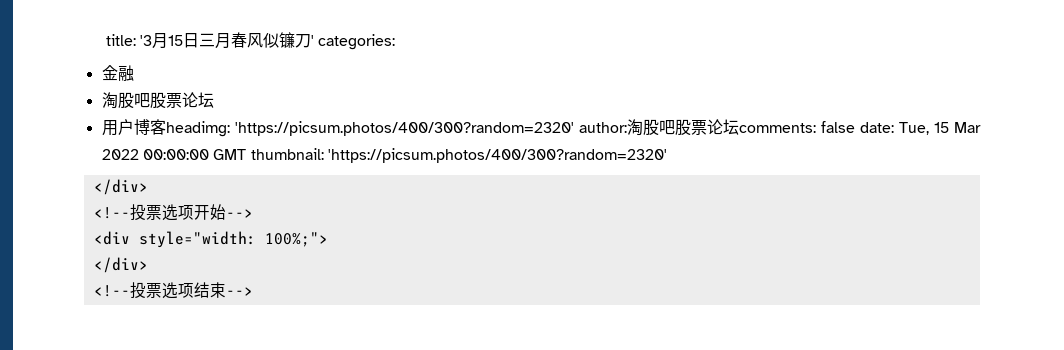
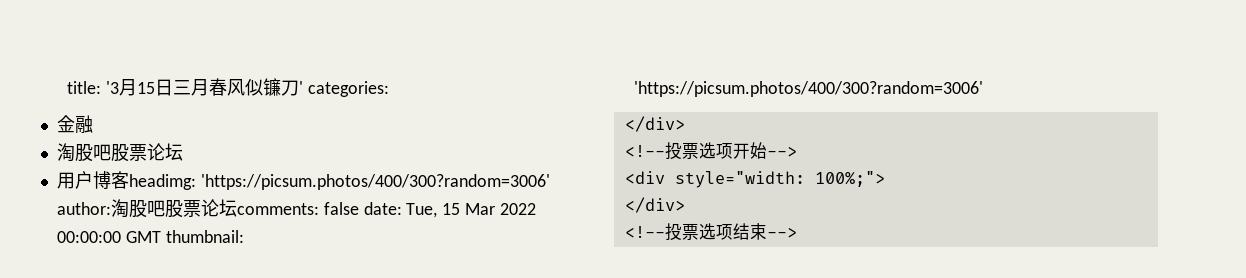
[234,121,574,136] 'https://picsum.photos/400/300?random=2320' -> [200,174,550,190] 'https://picsum.photos/400/300?random=3006'
[327,148,667,163] 'https://picsum.photos/400/300?random=2320' -> [633,81,983,97] 'https://picsum.photos/400/300?random=3006'

